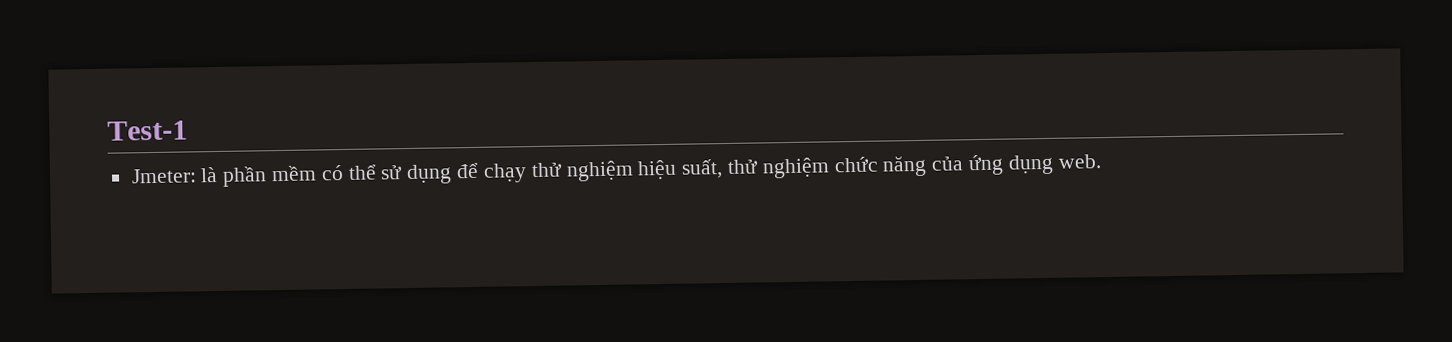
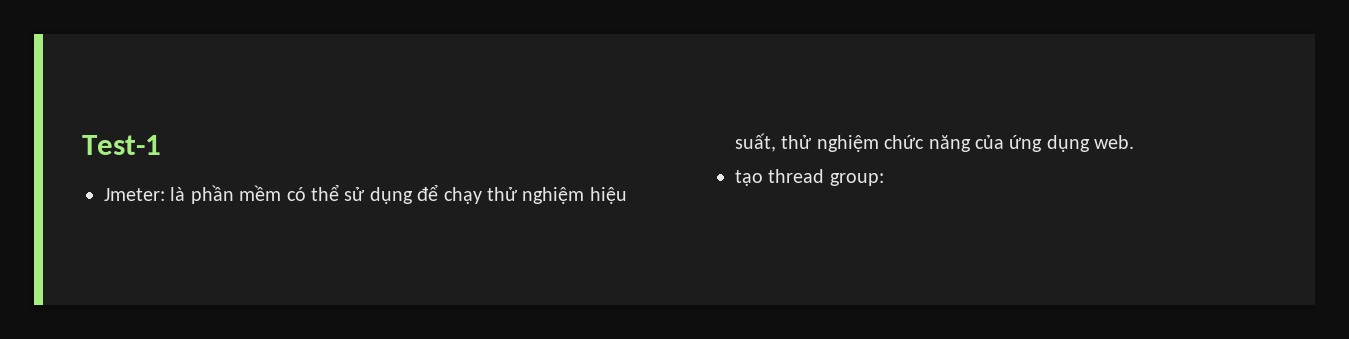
(1102, 161) none -> [735,169,884,186] // tạo thread group:

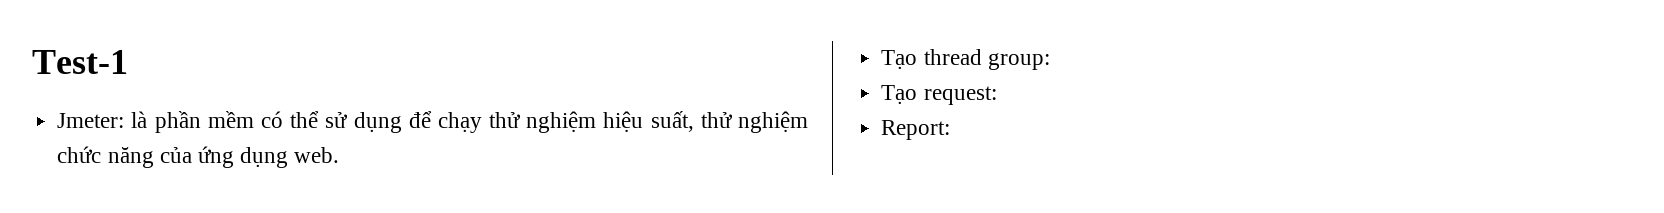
[735,170,763,186] tạo -> [881,50,918,69] Tạo
(884, 179) none -> [881,85,997,105] [881,120,951,140] // Tạo request: // Report:

